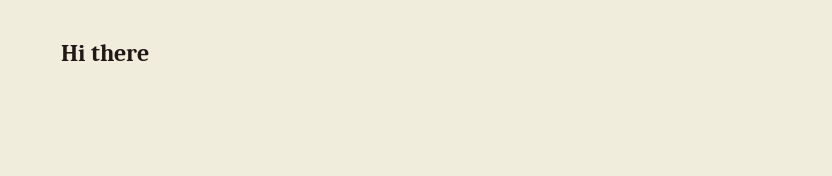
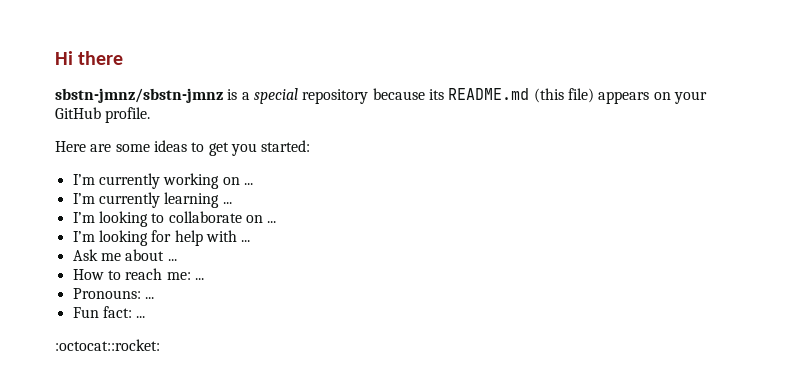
(150, 52) none -> [55,88,707,104] [55,107,151,123] [55,140,311,156] [72,173,253,189] [72,192,232,208] [72,211,277,227] [72,230,251,246] [72,249,177,261] [72,268,204,280] [72,288,154,299] [72,306,146,318] [55,339,160,351] // sbstn-jmnz/sbstn-jmnz is a special repository because its README.md (this file) appears on your GitHub profile. // Here are some ideas to get you started: // I’m currently working on ... // I’m currently learning ... // I’m looking to collaborate on ... // I’m looking for help with ... // Ask me about ... // How to reach me: ... // Pronouns: ... // Fun fact: ... // :octocat::rocket:

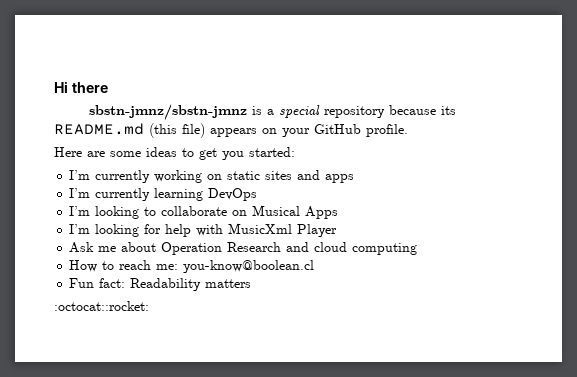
[243,183,253,185] ... -> [227,170,355,183] static sites and apps
[222,202,232,204] ... -> [208,188,258,201] DevOps
[267,221,277,223] ... -> [252,205,339,219] Musical Apps
[241,240,251,242] ... -> [228,223,338,237] MusicXml Player
[167,259,177,261] ... -> [161,242,418,255] Operation Research and cloud computing
[194,278,204,280] [72,288,154,299] ... // Pronouns: ... -> [183,260,315,273] you-know@boolean.cl
[136,316,146,318] ... -> [130,278,252,291] Readability matters

